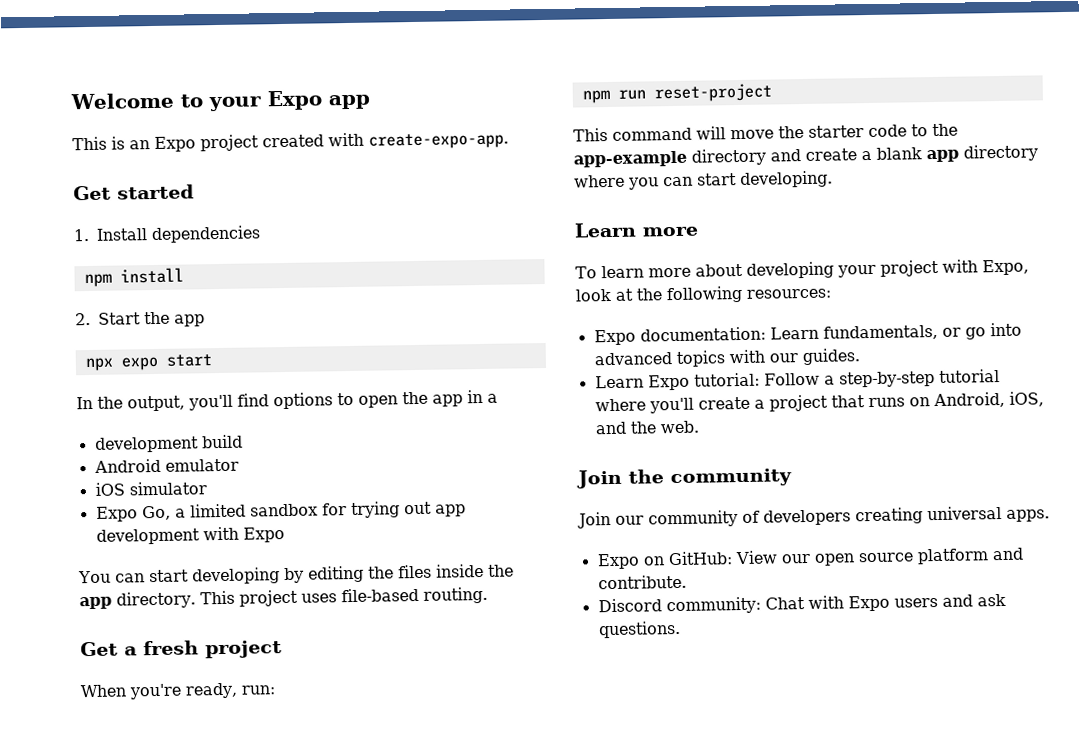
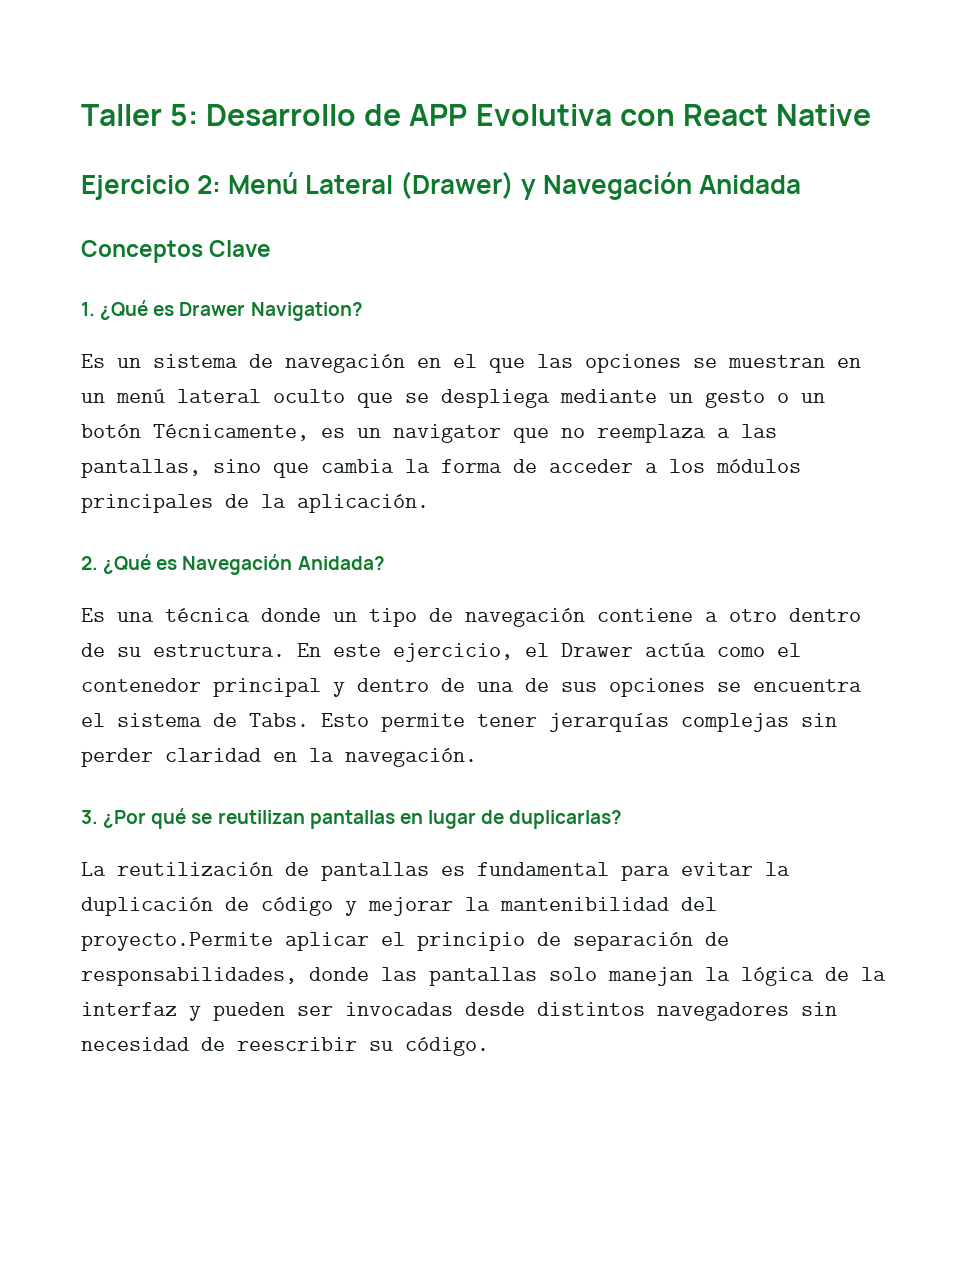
[70,90,371,112] [72,132,509,152] [73,184,194,201] [73,225,261,244] [83,267,184,288] [75,311,205,327] [84,354,212,372] [76,389,498,412] [94,434,243,453] [93,458,239,473] [94,481,207,496] [95,501,466,522] [95,526,285,545] [78,563,514,585] [79,586,488,610] [80,640,282,659] [80,682,276,700] [581,83,772,104] [573,123,958,142] [573,144,1038,168] [574,170,833,190] [574,222,699,238] [575,259,1029,279] [575,285,831,304] [593,322,1022,346] [593,348,861,367] [594,369,1000,391] [594,391,1044,414] [594,420,700,435] [576,468,792,489] [577,506,1050,529] [596,547,1024,570] [597,574,687,590] [597,593,1006,615] [597,620,681,639] Welcome to your Expo app // This is an Expo project created with create-expo-app. // Get started // 1. Install dependencies // npm install // 2. Start the app // npx expo start // In the output, you'll find options to open the app in a // development build // Android emulator // iOS simulator // Expo Go, a limited sandbox for trying out app development with Expo // You can start developing by editing the files inside the app directory. This project uses file-based routing. // Get a fresh project // When you're ready, run: // npm run reset-project // This command will move the starter code to the app-example directory and create a blank app directory where you can start developing. // Learn more // To learn more about developing your project with Expo, look at the following resources: // Expo documentation: Learn fundamentals, or go into advanced topics with our guides. // Learn Expo tutorial: Follow a step-by-step tutorial where you'll create a project that runs on Android, iOS, and the web. // Join the community // Join our community of developers creating universal apps. // Expo on GitHub: View our open source platform and contribute. // Discord community: Chat with Expo users and ask questions. -> [81,104,871,126] [81,171,802,200] [81,240,272,263] [81,300,363,321] [81,354,861,373] [81,389,825,408] [81,424,777,443] [81,459,801,478] [81,494,429,513] [81,554,385,575] [81,608,861,627] [81,643,801,662] [81,678,862,697] [81,713,837,732] [81,748,477,767] [81,808,623,829] [81,862,790,881] [81,897,717,916] [81,932,729,951] [81,967,886,986] [81,1002,837,1021] [81,1037,489,1056] Taller 5: Desarrollo de APP Evolutiva con React Native // Ejercicio 2: Menú Lateral (Drawer) y Navegación Anidada // Conceptos Clave // 1. ¿Qué es Drawer Navigation? // Es un sistema de navegación en el que las opciones se muestran en un menú lateral oculto que se despliega mediante un gesto o un botón Técnicamente, es un navigator que no reemplaza a las pantallas, sino que cambia la forma de acceder a los módulos principales de la aplicación. // 2. ¿Qué es Navegación Anidada? // Es una técnica donde un tipo de navegación contiene a otro dentro de su estructura. En este ejercicio, el Drawer actúa como el contenedor principal y dentro de una de sus opciones se encuentra el sistema de Tabs. Esto permite tener jerarquías complejas sin perder claridad en la navegación. // 3. ¿Por qué se reutilizan pantallas en lugar de duplicarlas? // La reutilización de pantallas es fundamental para evitar la duplicación de código y mejorar la mantenibilidad del proyecto.Permite aplicar el principio de separación de responsabilidades, donde las pantallas solo manejan la lógica de la interfaz y pueden ser invocadas desde distintos navegadores sin necesidad de reescribir su código.

